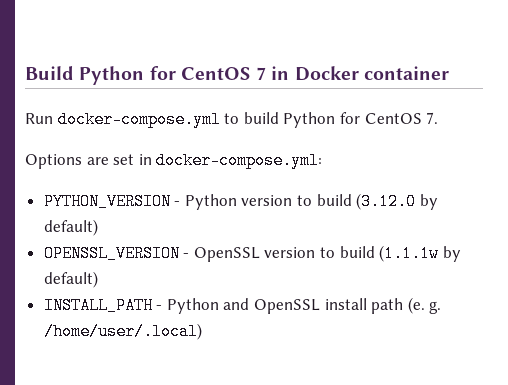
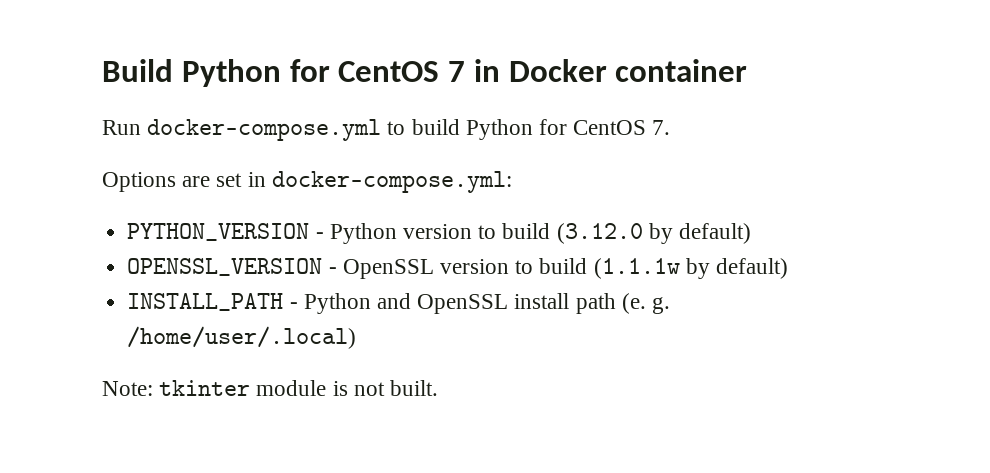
(202, 331) none -> [102,380,439,396] // Note: tkinter module is not built.

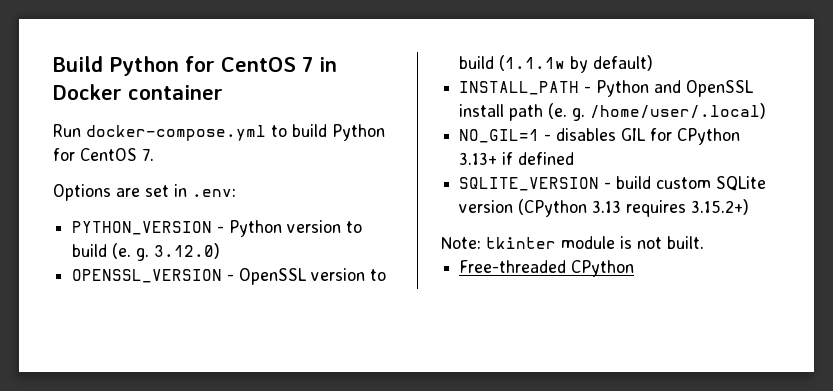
[271,171,512,193] docker-compose.yml: -> [192,188,236,197] .env:
[556,223,751,244] (3.12.0 by default) -> [112,243,221,261] (e. g. 3.12.0)
(357, 337) none -> [459,128,741,145] [459,152,575,165] [459,176,767,191] [459,199,750,217] // NO_GIL=1 - disables GIL for CPython 3.13+ if defined // SQLITE_VERSION - build custom SQLite version (CPython 3.13 requires 3.15.2+)
(439, 388) none -> [459,260,635,277] // Free-threaded CPython

